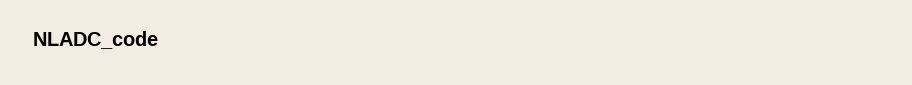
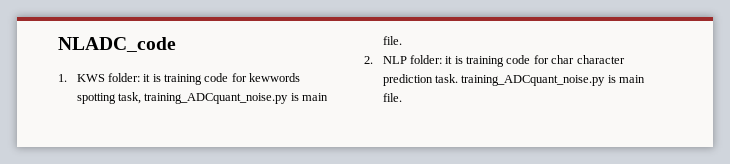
(158, 40) none -> [58,73,301,85] [76,92,329,104] [382,36,402,45] [364,55,625,67] [382,74,646,86] [382,93,402,102] // 1. KWS folder: it is training code for kewwords spotting task, training_ADCquant_noise.py is main file. // 2. NLP folder: it is training code for char character prediction task. training_ADCquant_noise.py is main file.

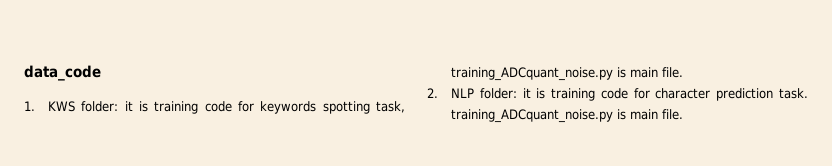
[58,37,176,52] NLADC_code -> [24,65,101,81] data_code
[249,73,301,82] kewwords -> [260,101,317,114] keywords
[551,55,575,64] char -> (650, 93) none

